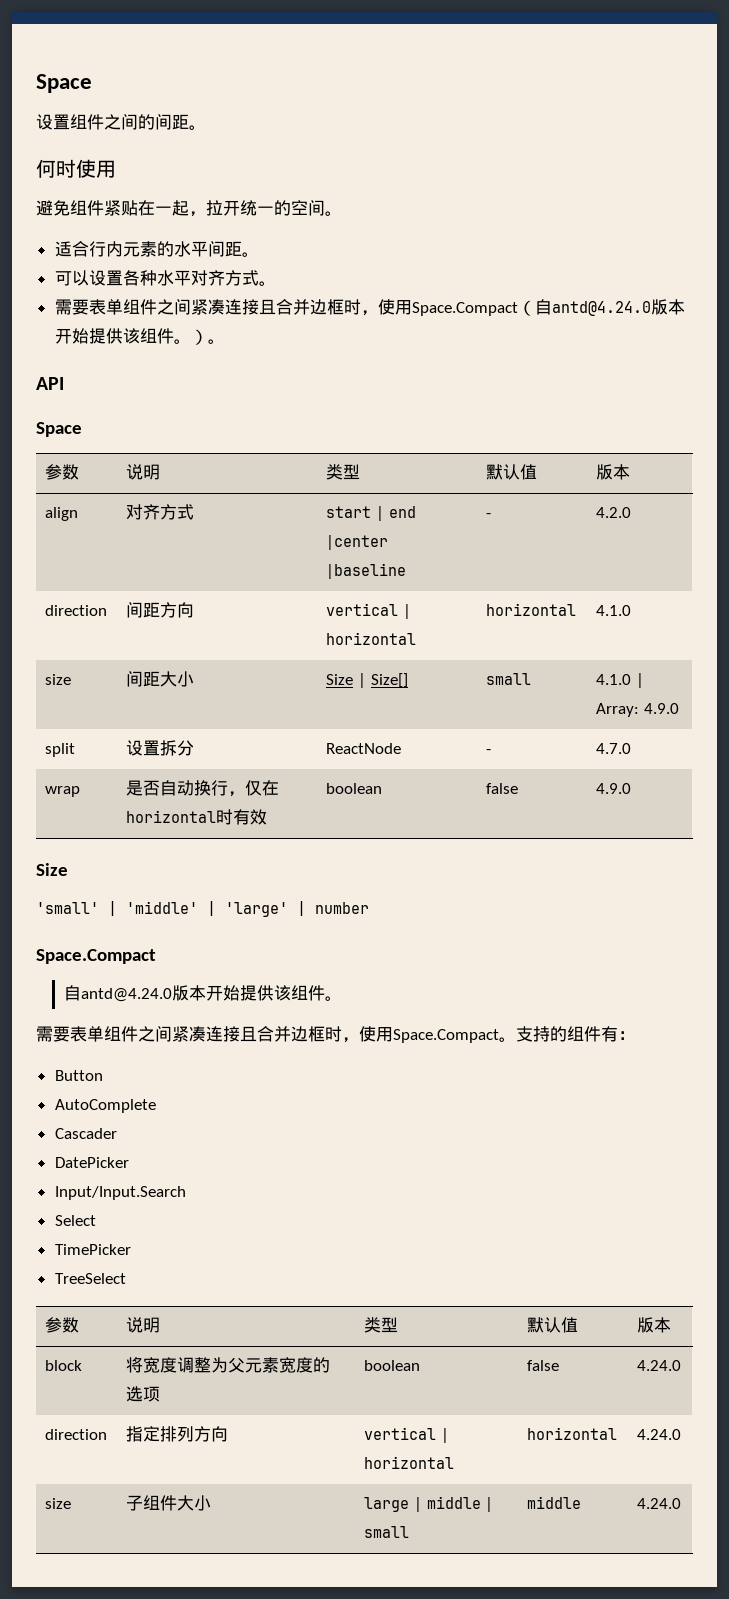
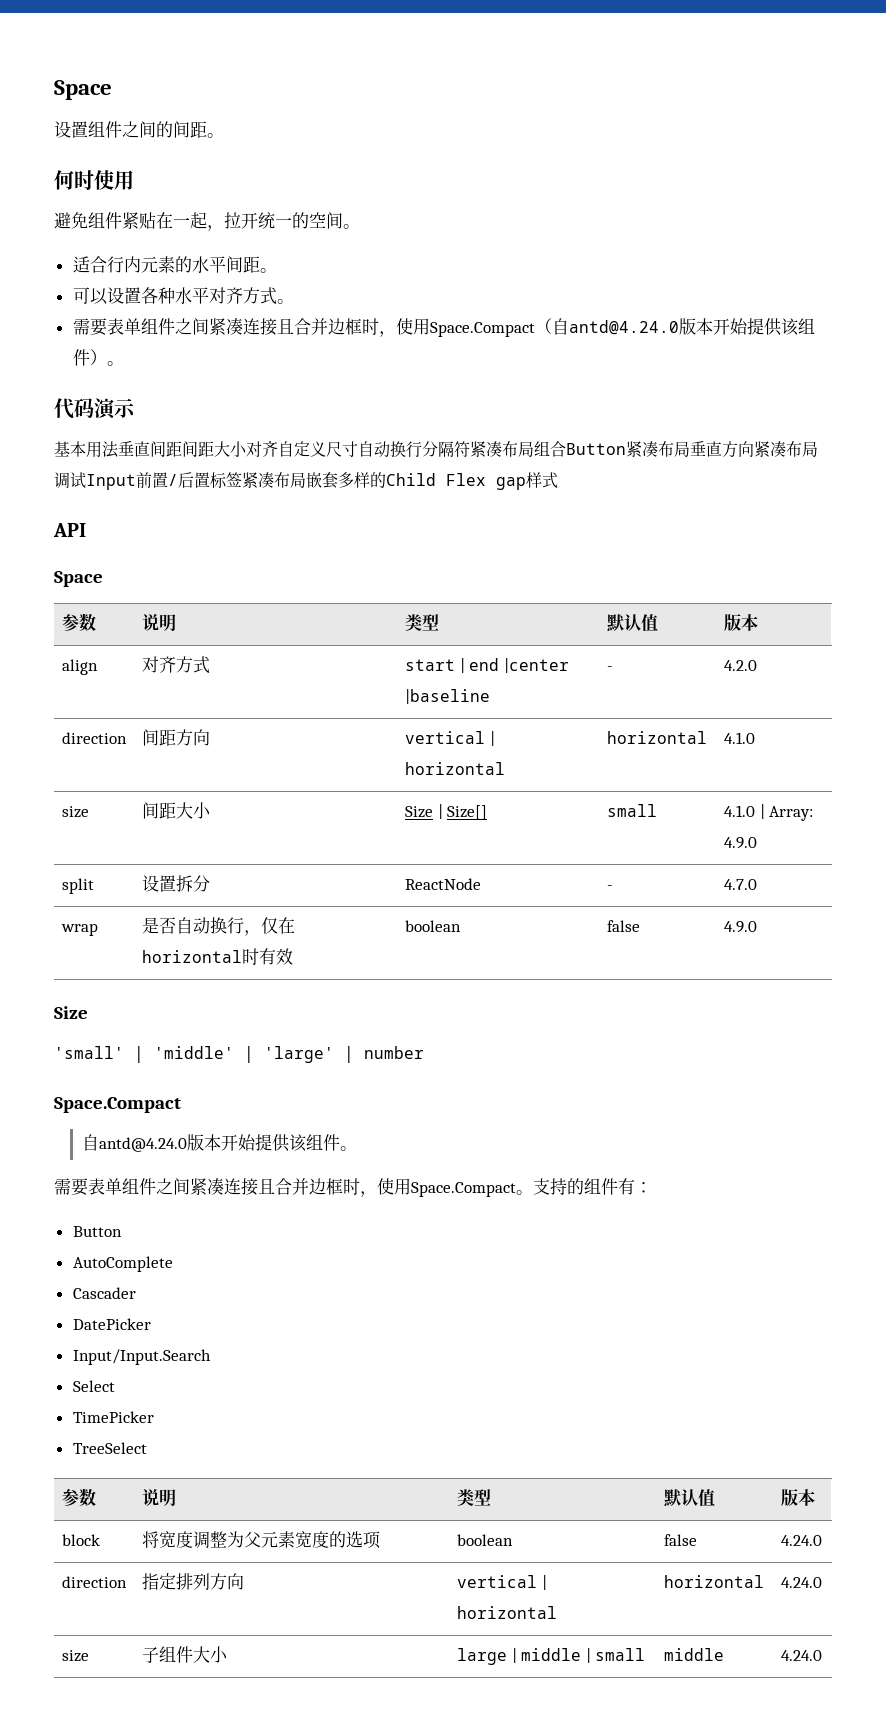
[173,339,191,344] 。 -> (90, 357) none
(225, 341) none -> [54,398,136,420] [54,440,818,458] [54,472,558,490] // 代码演示 // 基本用法垂直间距间距大小对齐自定义尺寸自动换行分隔符紧凑布局组合Button紧凑布局垂直方向紧凑布局调试Input前置/后置标签紧凑布局嵌套多样的Child Flex gap样式

